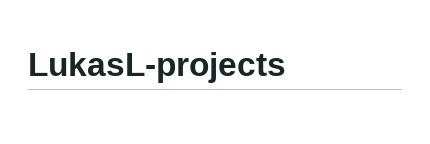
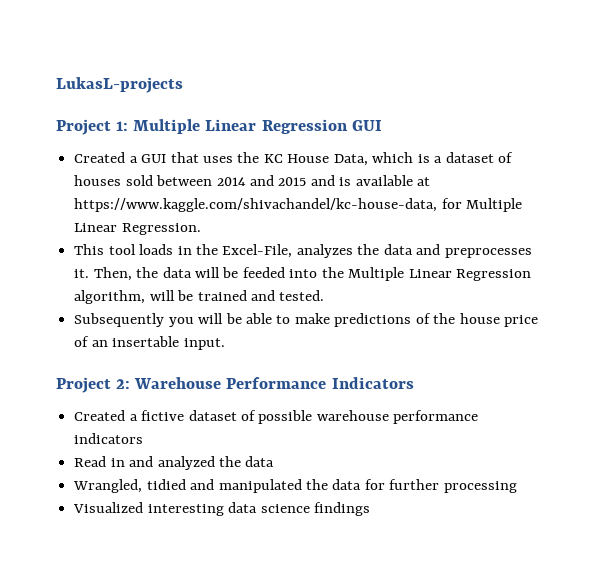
(286, 67) none -> [56,119,382,135] [74,152,514,166] [74,175,431,186] [74,198,523,212] [74,223,201,235] [74,244,532,258] [74,267,532,281] [74,290,325,304] [74,313,539,327] [74,336,225,350] [56,377,414,393] [74,410,479,424] [74,433,144,444] [74,456,275,470] [73,479,517,493] [73,502,370,516] // Project 1: Multiple Linear Regression GUI // Created a GUI that uses the KC House Data, which is a dataset of houses sold between 2014 and 2015 and is available at https://www.kaggle.com/shivachandel/kc-house-data, for Multiple Linear Regression. // This tool loads in the Excel-File, analyzes the data and preprocesses it. Then, the data will be feeded into the Multiple Linear Regression algorithm, will be trained and tested. // Subsequently you will be able to make predictions of the house price of an insertable input. // Project 2: Warehouse Performance Indicators // Created a fictive dataset of possible warehouse performance indicators // Read in and analyzed the data // Wrangled, tidied and manipulated the data for further processing // Visualized interesting data science findings

